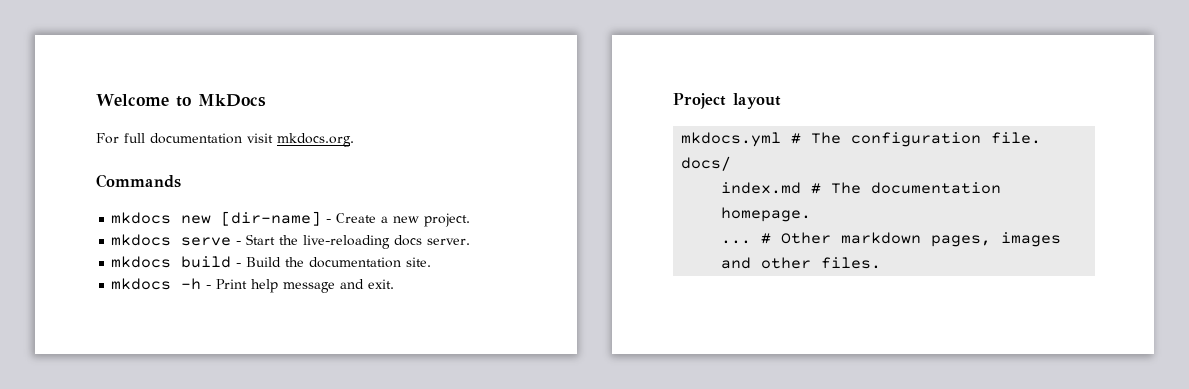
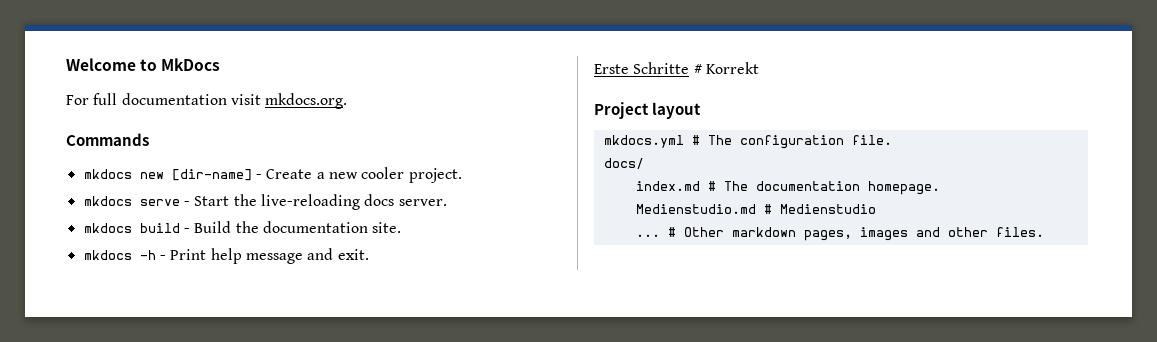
(420, 219) none -> [361,167,405,179] cooler
(395, 284) none -> [594,62,759,74] // Erste Schritte # Korrekt
(812, 214) none -> [635,204,876,214] // Medienstudio.md # Medienstudio

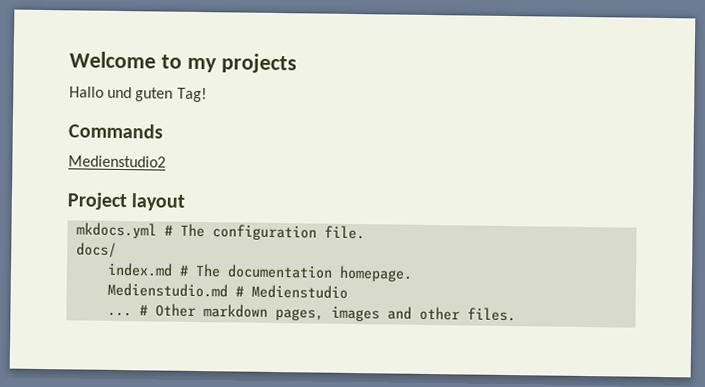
[161,58,221,71] [66,93,348,109] [66,133,149,146] [83,167,462,183] [83,194,447,210] [83,221,402,233] [83,248,369,264] [594,62,759,74] MkDocs // For full documentation visit mkdocs.org. // Commands // mkdocs new [dir-name] - Create a new cooler project. // mkdocs serve - Start the live-reloading docs server. // mkdocs build - Build the documentation site. // mkdocs -h - Print help message and exit. // Erste Schritte # Korrekt -> [186,53,297,74] [69,86,207,103] [68,123,163,139] [68,155,166,168] my projects // Hallo und guten Tag! // Commands // Medienstudio2

